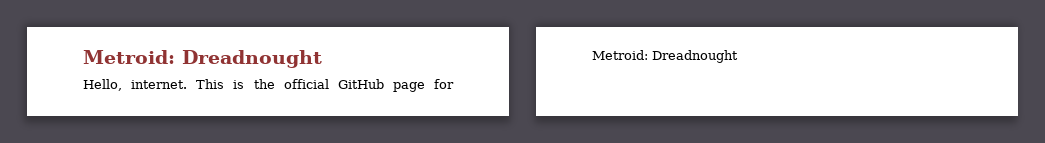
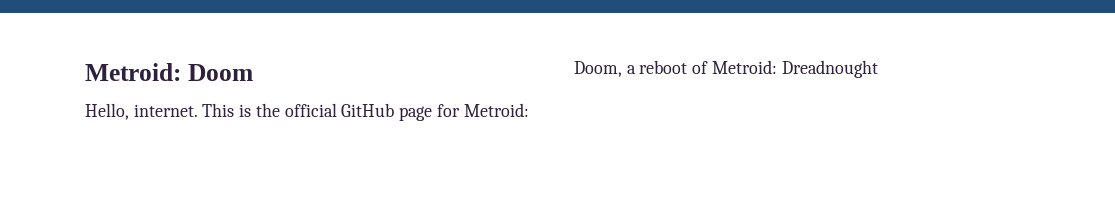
[83,50,322,68] Metroid: Dreadnought -> [85,63,253,81] Metroid: Doom
(648, 55) none -> [574,60,777,77] Doom, a reboot of Metroid:

